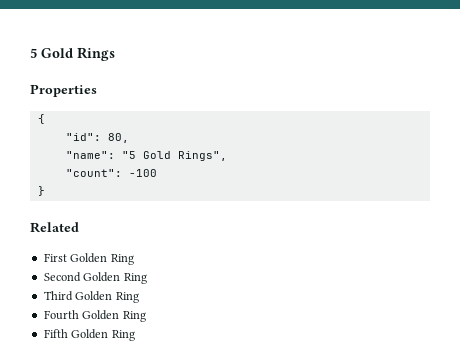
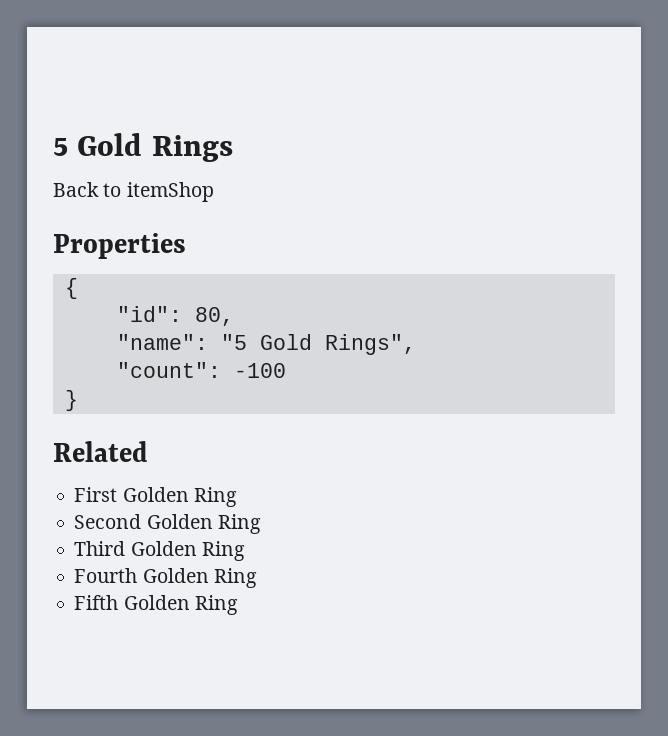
(115, 54) none -> [53,182,214,202] // Back to itemShop

